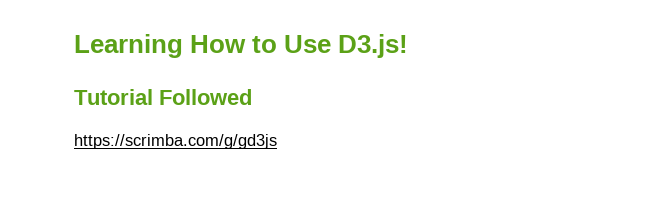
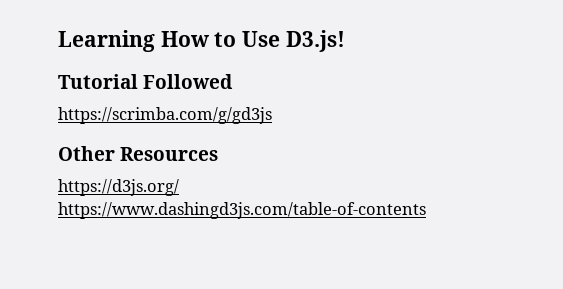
(277, 141) none -> [58,146,219,161] [58,179,179,196] [58,202,426,219] // Other Resources // https://d3js.org/ https://www.dashingd3js.com/table-of-contents

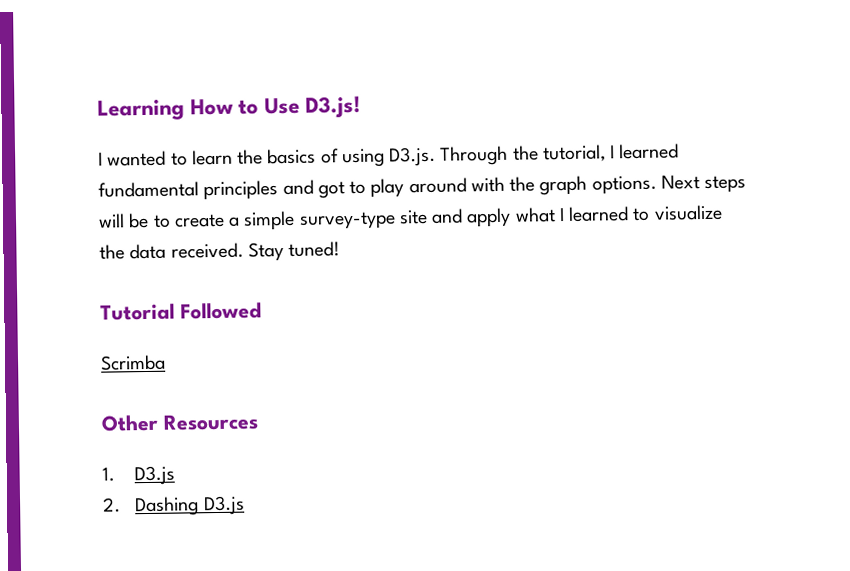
(345, 41) none -> [98,143,680,168] [98,175,747,201] [98,204,723,231] [99,241,341,262] // I wanted to learn the basics of using D3.js. Through the tutorial, I learned fundamental principles and got to play around with the graph options. Next steps will be to create a simple survey-type site and apply what I learned to visualize the data received. Stay tuned!
[58,107,272,124] https://scrimba.com/g/gd3js -> [100,354,166,371] Scrimba
[58,179,179,196] [58,202,426,219] https://d3js.org/ https://www.dashingd3js.com/table-of-contents -> [102,465,176,486] [103,495,245,517] 1. D3.js // 2. Dashing D3.js

